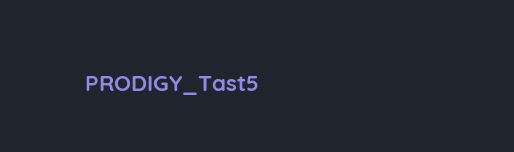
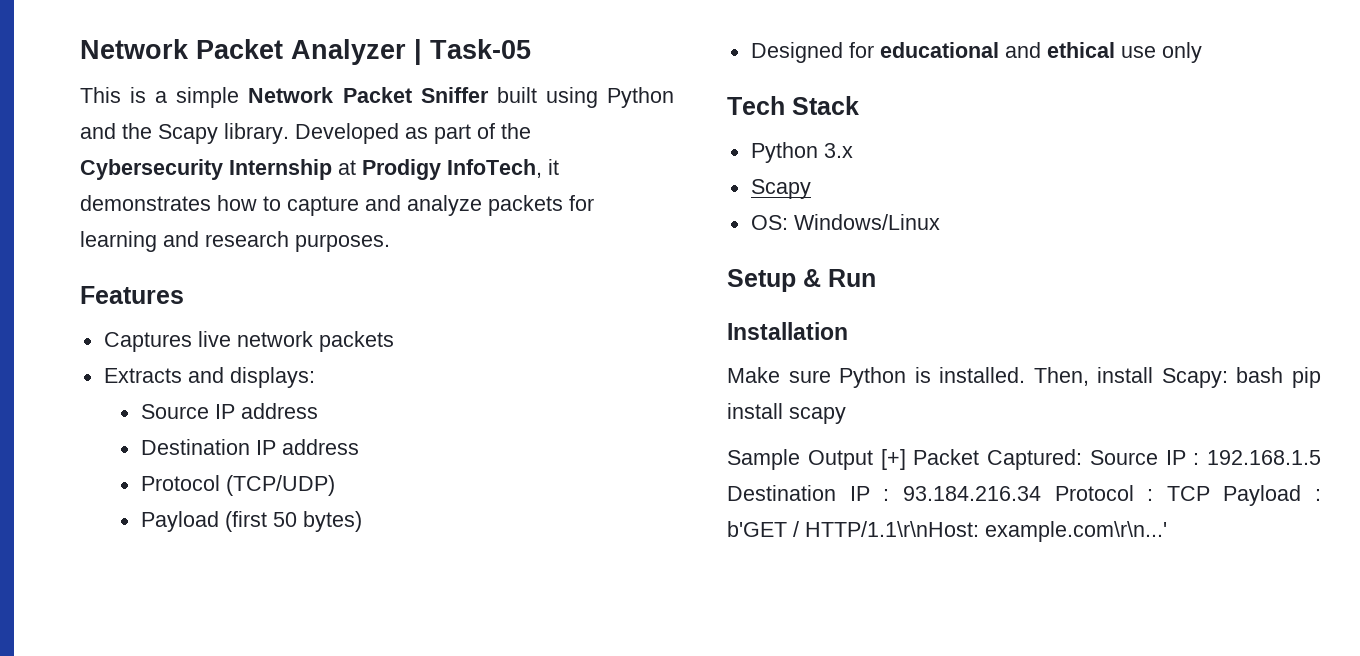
[85,76,259,95] PRODIGY_Tast5 -> [80,39,531,65] [80,87,674,108] [80,123,531,144] [80,159,559,180] [80,195,594,216] [80,231,390,252] [80,286,184,304] [103,331,394,352] [103,367,315,388] [140,403,318,419] [140,439,359,455] [140,475,335,496] [140,511,362,532] [750,42,1202,63] [727,96,859,115] [750,142,853,163] [750,179,811,199] [750,214,940,230] [727,269,876,292] [727,322,848,340] [727,367,1321,388] [727,403,846,424] [727,449,1321,470] [727,485,1321,506] [727,521,1167,542] Network Packet Analyzer | Task-05 // This is a simple Network Packet Sniffer built using Python and the Scapy library. Developed as part of the Cybersecurity Internship at Prodigy InfoTech, it demonstrates how to capture and analyze packets for learning and research purposes. // Features // Captures live network packets // Extracts and displays: // Source IP address // Destination IP address // Protocol (TCP/UDP) // Payload (first 50 bytes) // Designed for educational and ethical use only // Tech Stack // Python 3.x // Scapy // OS: Windows/Linux // Setup & Run // Installation // Make sure Python is installed. Then, install Scapy: bash pip install scapy // Sample Output [+] Packet Captured: Source IP : 192.168.1.5 Destination IP : 93.184.216.34 Protocol : TCP Payload : b'GET / HTTP/1.1\r\nHost: example.com\r\n...'

